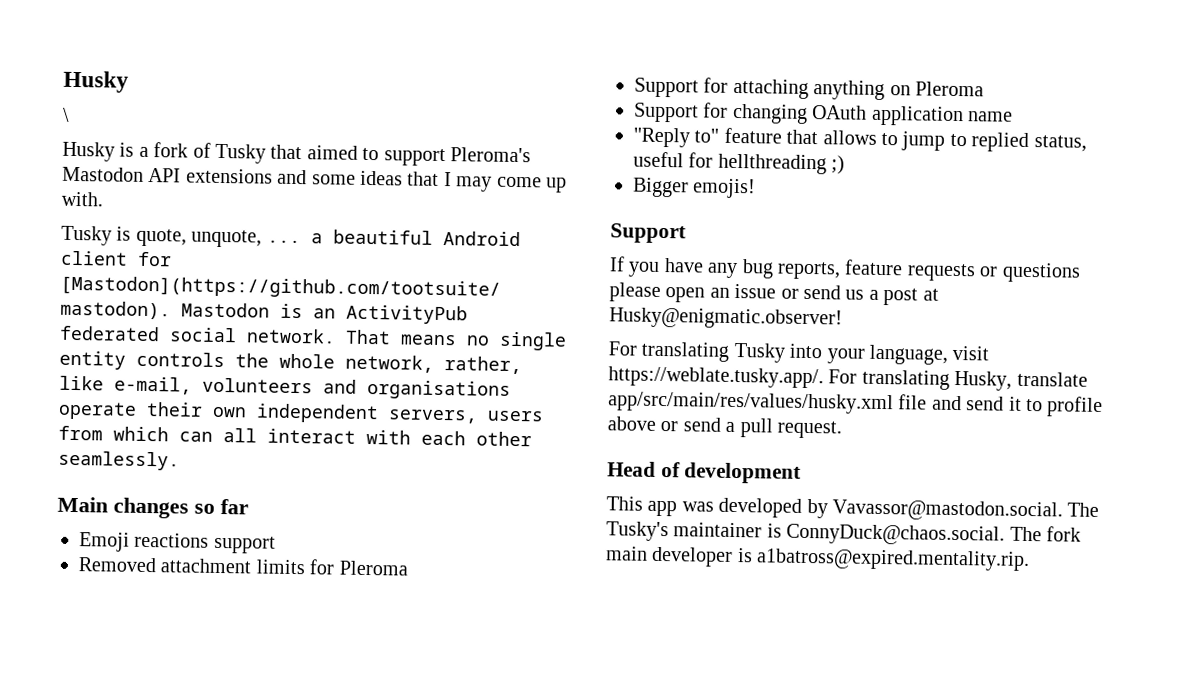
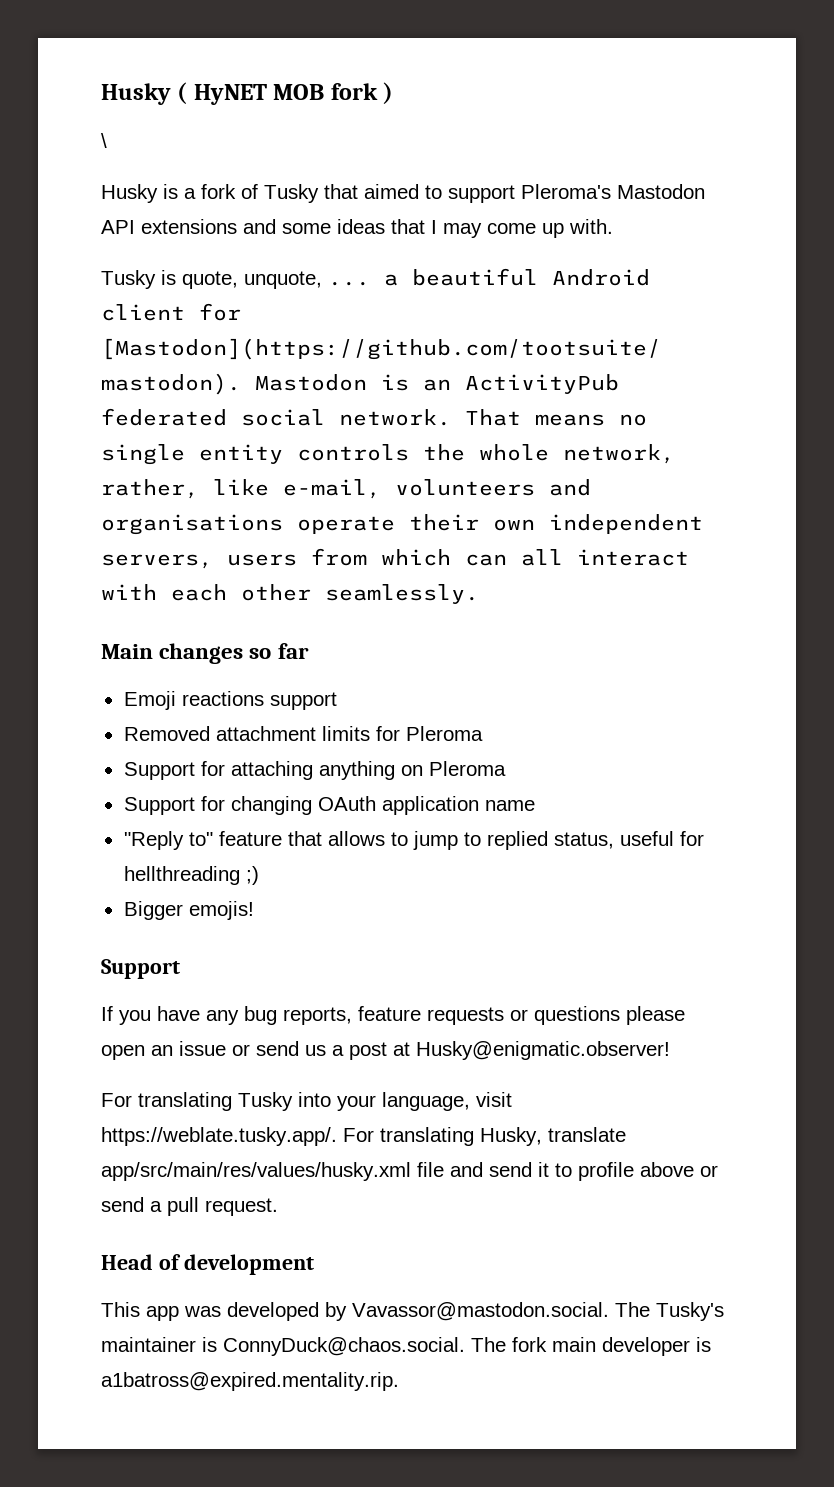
[63,70,129,93] Husky -> [101,82,394,105] Husky ( HyNET MOB fork )

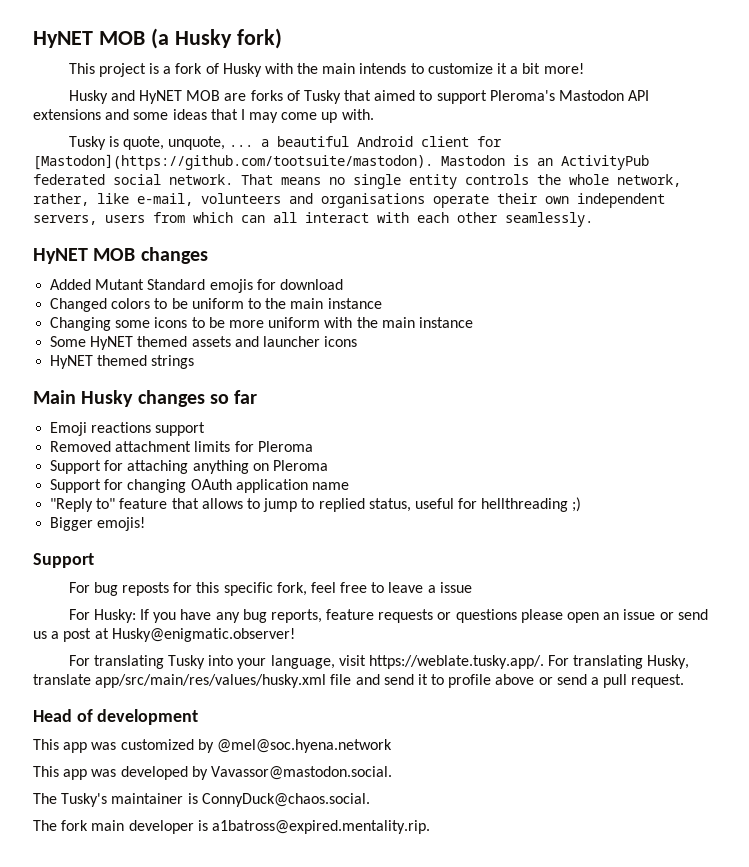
[101,82,394,105] [101,133,107,148] [101,184,236,203] Husky ( HyNET MOB fork ) // \ // Husky is a fork -> [33,28,282,49] [68,63,584,77] [68,90,283,104] HyNET MOB (a Husky fork) // This project is a fork of Husky with the main intends to customize it a bit more! // Husky and HyNET MOB are forks
(479, 594) none -> [33,247,208,264] [50,279,343,293] [50,298,382,312] [50,317,473,331] [50,336,358,350] [50,355,195,369] // HyNET MOB changes // Added Mutant Standard emojis for download // Changed colors to be uniform to the main instance // Changing some icons to be more uniform with the main instance // Some HyNET themed assets and launcher icons // HyNET themed strings
(153, 651) none -> [81,390,134,407] Husky
(180, 969) none -> [68,582,472,596] [68,609,136,623] For bug reposts for this specific fork, feel free to leave a issue // For Husky:
(314, 1264) none -> [33,739,392,753] // This app was customized by @mel@soc.hyena.network
(609, 1311) none -> (392, 773) //
(465, 1346) none -> (370, 800) //

